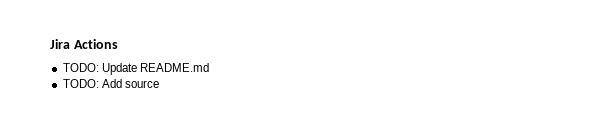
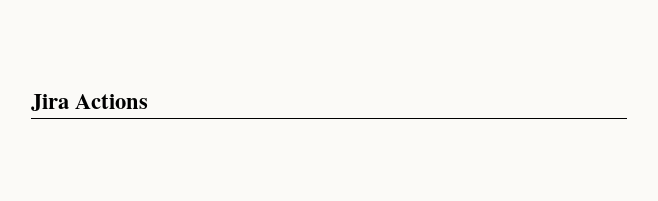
[62,63,209,75] [62,79,159,88] // TODO: Update README.md // TODO: Add source -> (149, 101) none

